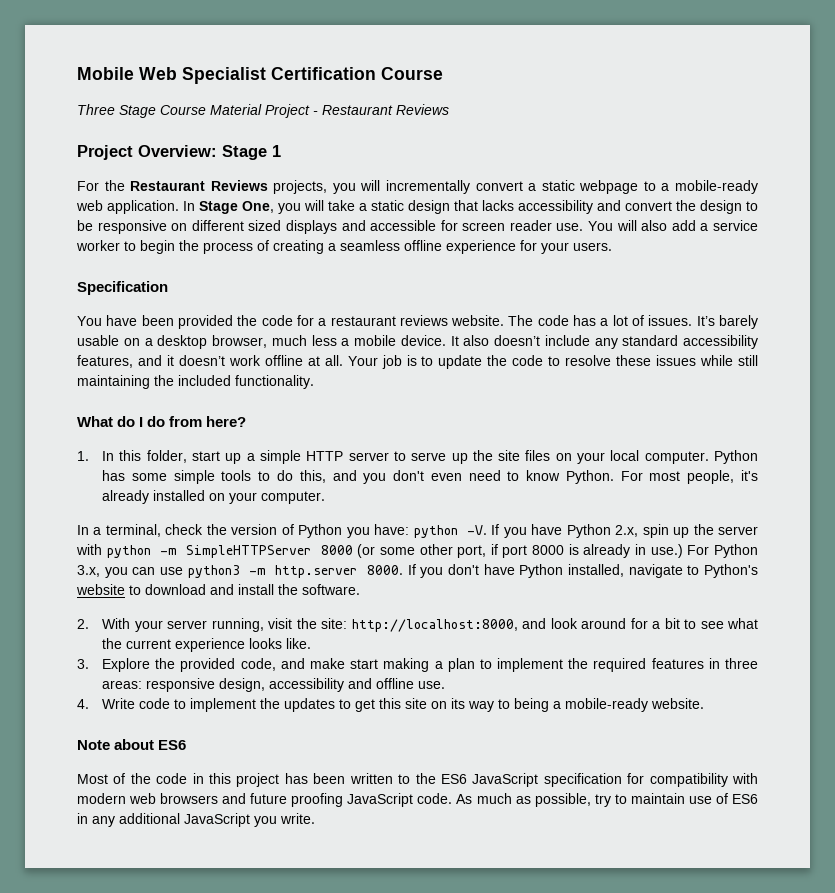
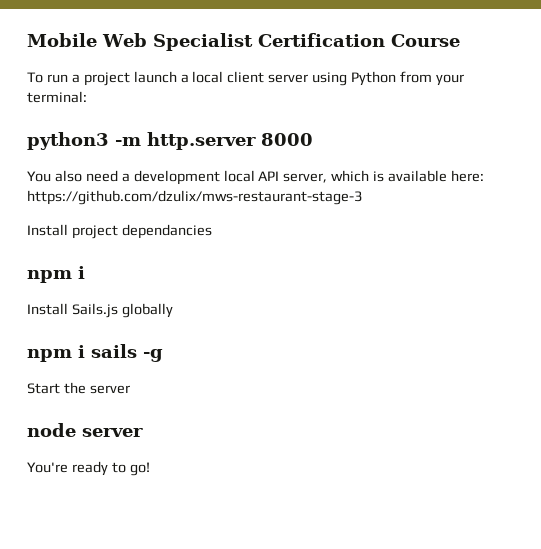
[77,104,449,118] [77,145,281,160] [77,180,758,194] [76,200,758,214] [77,220,759,234] [76,240,612,254] [77,281,168,295] [77,315,758,329] [77,335,758,349] [77,355,758,369] [77,375,314,389] [77,416,247,427] [77,450,758,464] [102,470,759,484] [102,490,326,504] [77,524,759,538] [76,544,758,558] [77,564,759,578] [76,584,360,595] [77,618,758,632] [102,638,312,652] [77,658,758,672] [102,678,446,692] [77,698,705,712] [77,739,187,750] [77,773,758,787] [77,793,758,807] [77,813,315,827] Three Stage Course Material Project - Restaurant Reviews // Project Overview: Stage 1 // For the Restaurant Reviews projects, you will incrementally convert a static webpage to a mobile-ready web application. In Stage One, you will take a static design that lacks accessibility and convert the design to be responsive on different sized displays and accessible for screen reader use. You will also add a service worker to begin the process of creating a seamless offline experience for your users. // Specification // You have been provided the code for a restaurant reviews website. The code has a lot of issues. It’s barely usable on a desktop browser, much less a mobile device. It also doesn’t include any standard accessibility features, and it doesn’t work offline at all. Your job is to update the code to resolve these issues while still maintaining the included functionality. // What do I do from here? // 1. In this folder, start up a simple HTTP server to serve up the site files on your local computer. Python has some simple tools to do this, and you don't even need to know Python. For most people, it's already installed on your computer. // In a terminal, check the version of Python you have: python -V. If you have Python 2.x, spin up the server with python -m SimpleHTTPServer 8000 (or some other port, if port 8000 is already in use.) For Python 3.x, you can use python3 -m http.server 8000. If you don't have Python installed, navigate to Python's website to download and install the software. // 2. With your server running, visit the site: http://localhost:8000, and look around for a bit to see what the current experience looks like. // 3. Explore the provided code, and make start making a plan to implement the required features in three areas: responsive design, accessibility and offline use. // 4. Write code to implement the updates to get this site on its way to being a mobile-ready website. // Note about ES6 // Most of the code in this project has been written to the ES6 JavaScript specification for compatibility with modern web browsers and future proofing JavaScript code. As much as possible, try to maintain use of ES6 in any additional JavaScript you write. -> [27,71,464,86] [27,91,87,103] [27,132,313,150] [27,170,485,185] [27,190,362,205] [27,224,212,239] [27,266,85,283] [27,303,173,318] [27,344,163,362] [27,382,130,394] [27,423,143,437] [27,461,150,476] To run a project launch a local client server using Python from your terminal: // python3 -m http.server 8000 // You also need a development local API server, which is available here: https://github.com/dzulix/mws-restaurant-stage-3 // Install project dependancies // npm i // Install Sails.js globally // npm i sails -g // Start the server // node server // You're ready to go!

